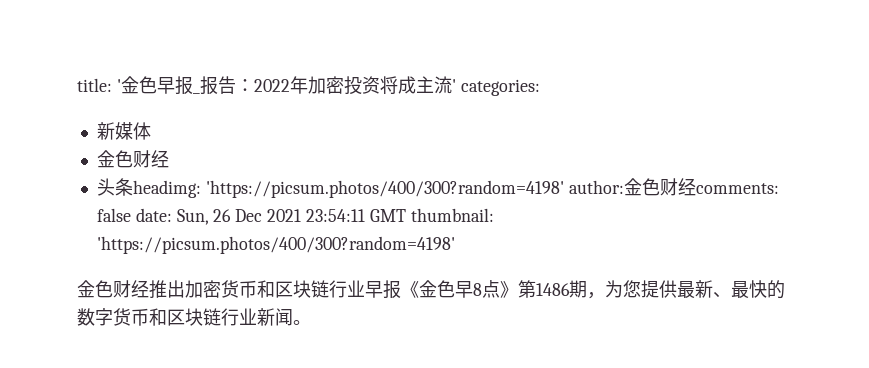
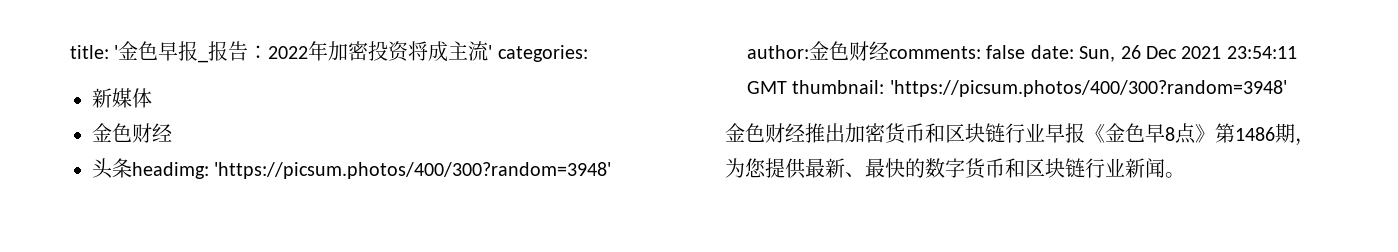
[205,180,564,198] 'https://picsum.photos/400/300?random=4198' -> [214,162,612,179] 'https://picsum.photos/400/300?random=3948'
[96,236,455,254] 'https://picsum.photos/400/300?random=4198' -> [889,80,1287,97] 'https://picsum.photos/400/300?random=3948'

